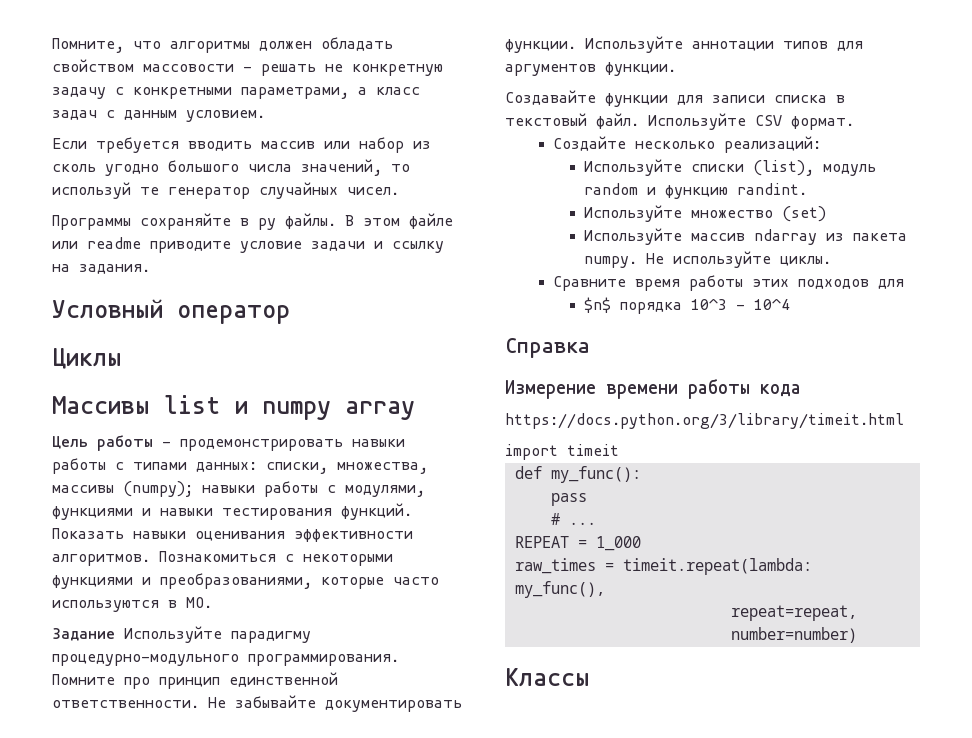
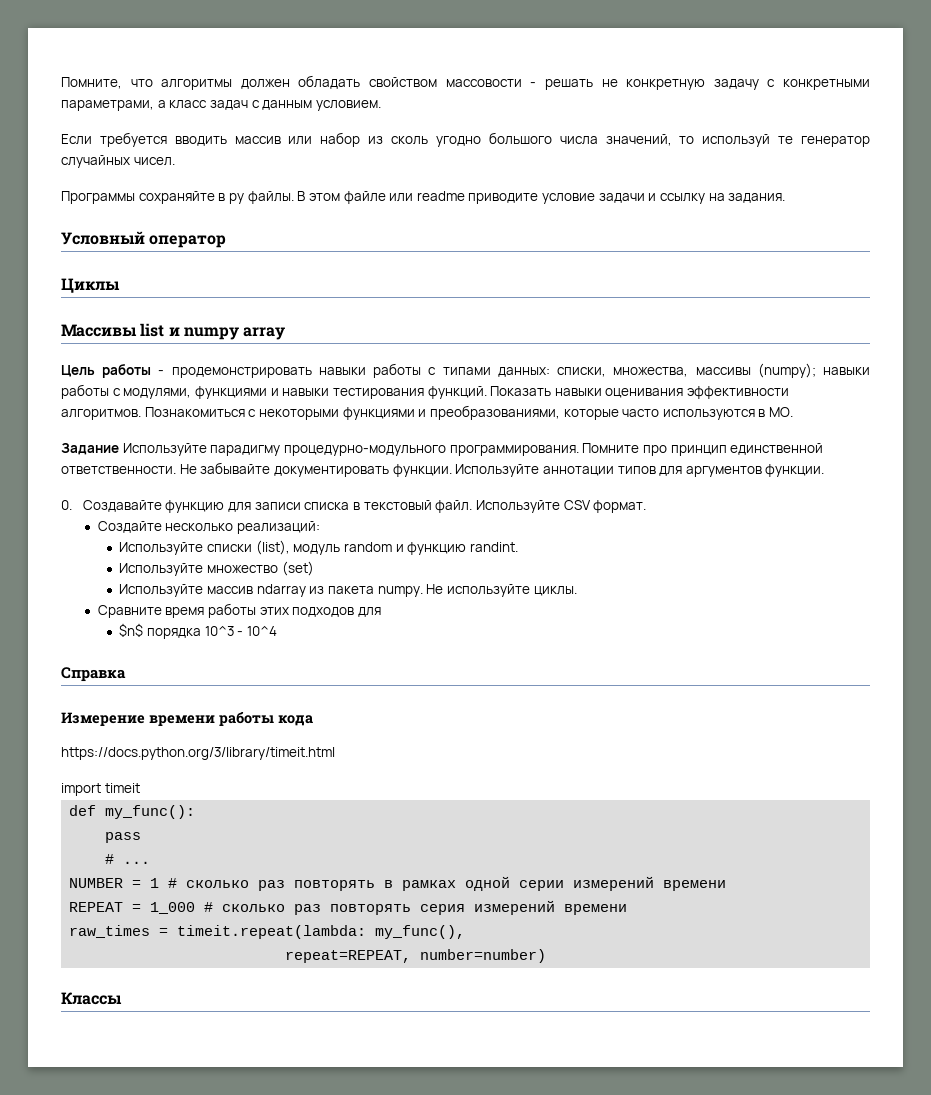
[505,90,668,107] Создавайте функции -> [61,500,225,513] 0. Создавайте функцию
[514,536,641,551] REPEAT = 1_000 -> [69,876,727,891] [69,900,628,915] NUMBER = 1 # сколько раз повторять в рамках одной серии измерений времени // REPEAT = 1_000 # сколько раз повторять серия измерений времени
[730,605,857,621] repeat=repeat, -> [285,950,412,963] repeat=REPEAT,

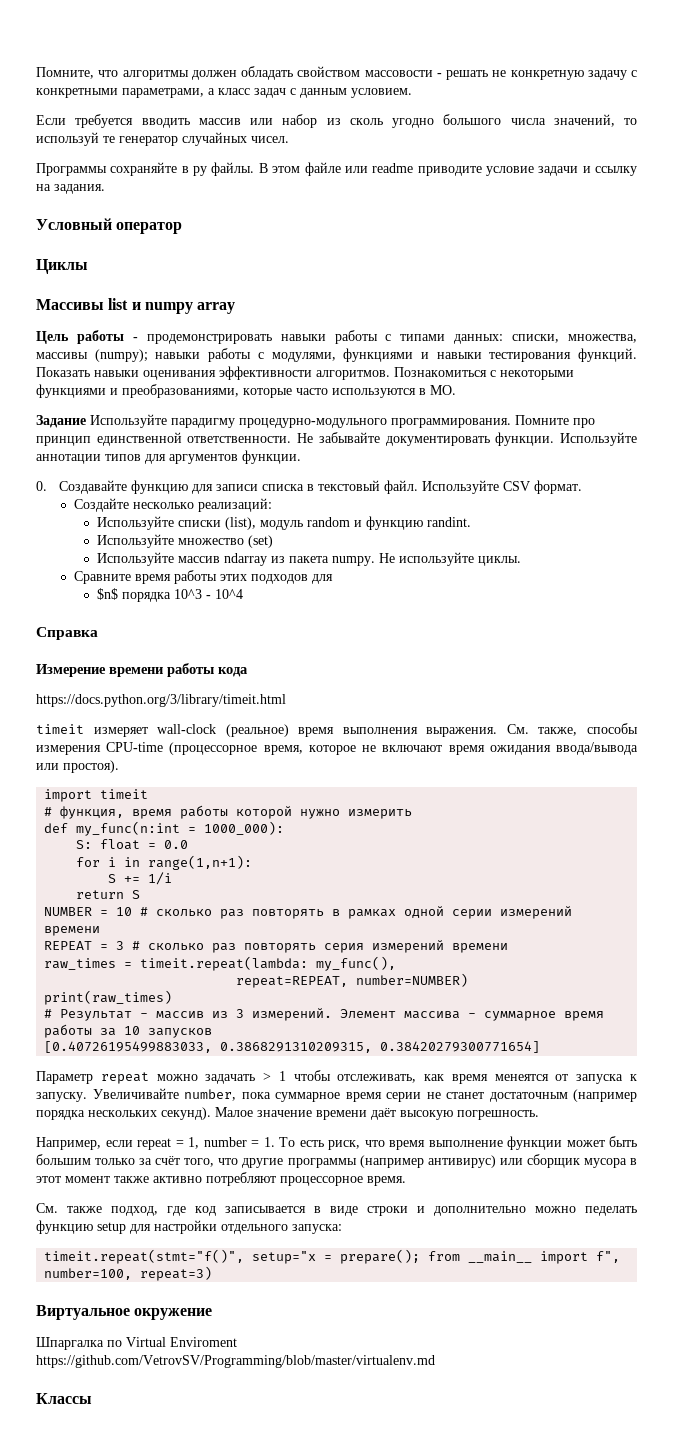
[61,783,140,796] [69,805,196,819] [105,832,142,843] [105,854,151,864] import timeit // def my_func(): // pass // # ... -> [36,723,638,737] [36,742,638,755] [36,760,119,773] [44,789,149,802] [44,805,413,819] [44,821,285,836] [76,839,189,850] [76,855,253,870] [108,872,173,885] [76,890,141,899] timeit измеряет wall-clock (реальное) время выполнения выражения. См. также, способы измерения CPU-time (процессорное время, которое не включают время ожидания ввода/вывода или простоя). // import timeit // # функция, время работы которой нужно измерить // def my_func(n:int = 1000_000): // S: float = 0.0 // for i in range(1,n+1): // S += 1/i // return S
[150,878,160,888] 1 -> [116,907,133,916] 10
[150,902,196,914] 1_000 -> [116,941,125,950] 3
[420,949,547,963] number=number) -> [356,973,469,987] [44,990,173,1005] [44,1008,605,1021] [44,1024,213,1038] [44,1041,541,1053] [36,1070,637,1084] [36,1088,637,1102] [36,1107,539,1120] [36,1136,637,1150] [36,1154,637,1168] [36,1172,406,1186] [36,1203,637,1216] [36,1220,342,1234] [44,1249,621,1264] [44,1266,213,1281] [36,1305,213,1320] [36,1337,237,1350] [36,1355,435,1368] number=NUMBER) // print(raw_times) // # Результат - массив из 3 измерений. Элемент массива - суммарное время работы за 10 запусков // [0.40726195499883033, 0.3868291310209315, 0.38420279300771654] // Параметр repeat можно задачать > 1 чтобы отслеживать, как время менеятся от запуска к запуску. Увеличивайте number, пока суммарное время серии не станет достаточным (например порядка нескольких секунд). Малое значение времени даёт высокую погрешность. // Например, если repeat = 1, number = 1. То есть риск, что время выполнение функции может быть большим только за счёт того, что другие программы (например антивирус) или сборщик мусора в этот момент также активно потребляют процессорное время. // См. также подход, где код записывается в виде строки и дополнительно можно педелать функцию setup для настройки отдельного запуска: // timeit.repeat(stmt="f()", setup="x = prepare(); from __main__ import f", number=100, repeat=3) // Виртуальное окружение // Шпаргалка по Virtual Enviroment https://github.com/VetrovSV/Programming/blob/master/virtualenv.md

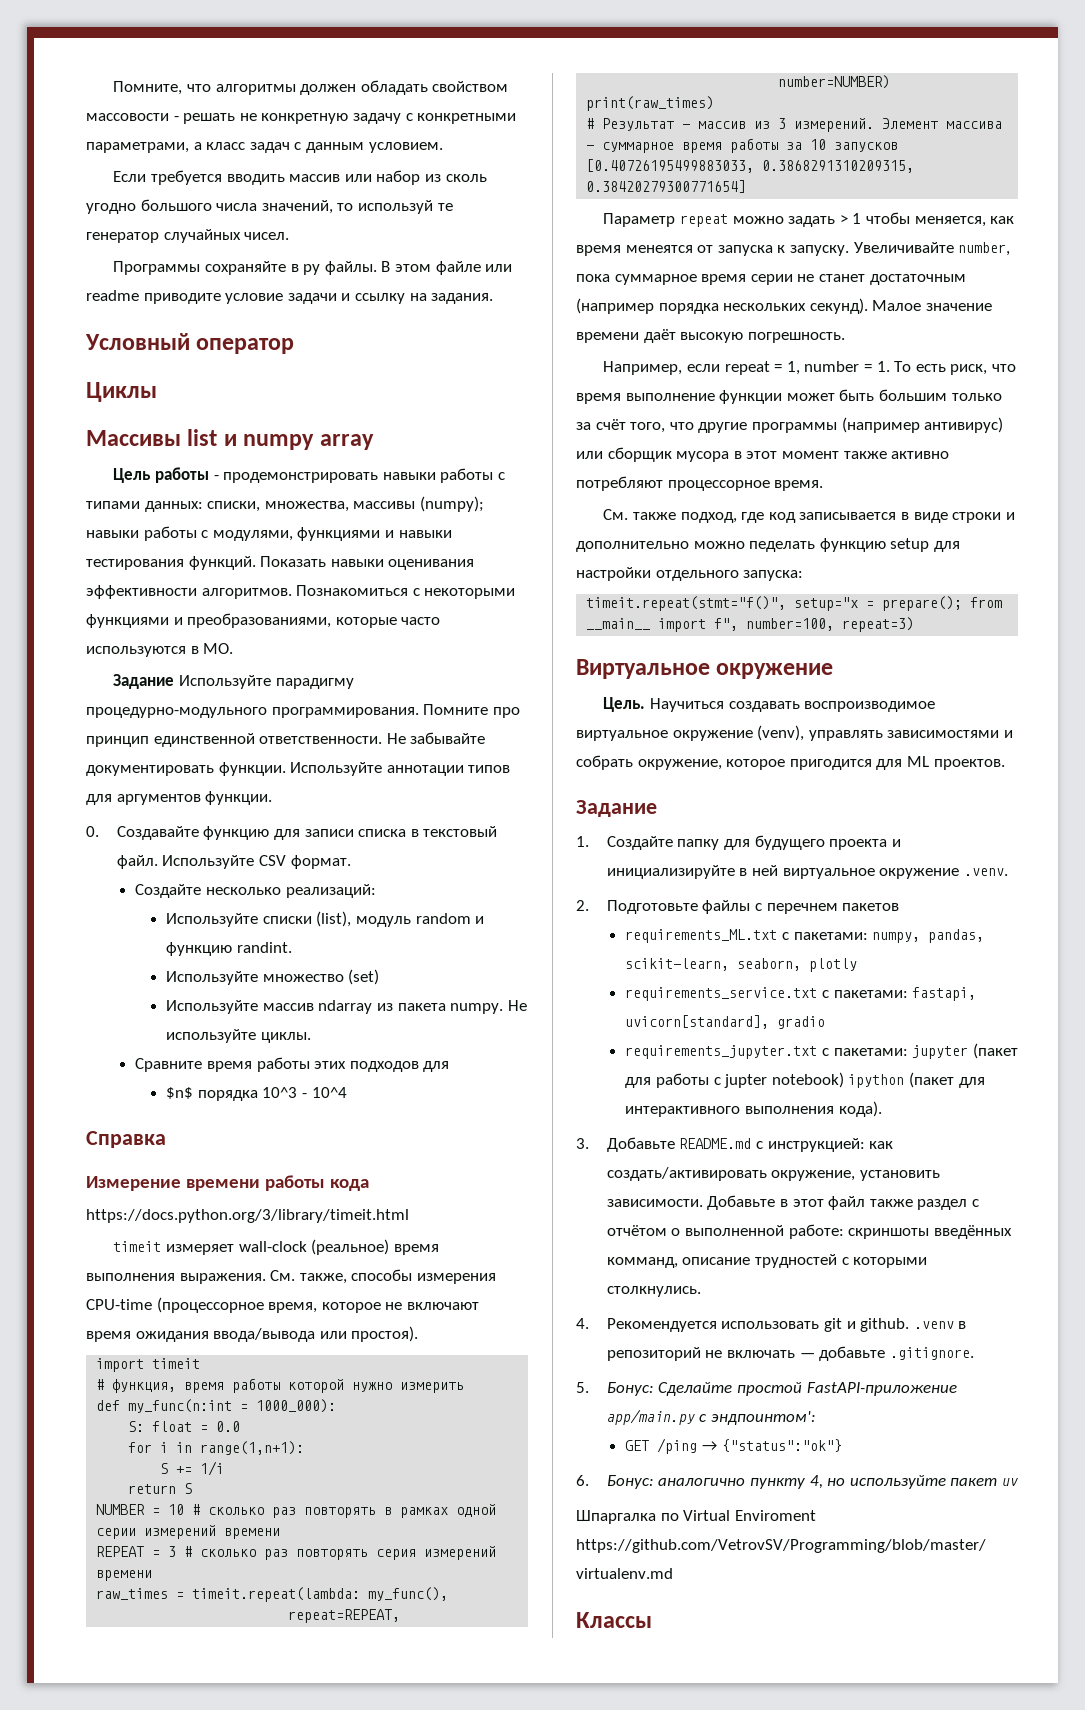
[205,1074,256,1084] задачать -> [788,216,836,227] задать
[337,1074,417,1083] отслеживать, -> [914,216,986,227] меняется,
(213, 1314) none -> [603,697,936,712] [576,725,1013,741] [576,755,1005,770] [576,800,657,817] [576,835,901,850] [606,865,1008,879] [576,900,900,914] [625,929,985,943] [625,958,858,972] [625,987,977,1001] [625,1015,826,1029] [625,1043,1018,1059] [625,1072,985,1088] [625,1101,882,1117] [576,1137,894,1152] [606,1167,940,1181] [606,1195,979,1210] [606,1224,1012,1239] [606,1254,928,1268] [606,1286,701,1297] [576,1318,967,1332] [606,1346,974,1361] [576,1382,957,1396] [606,1409,816,1425] [625,1438,842,1454] [576,1475,1018,1489] // Цель. Научиться создавать воспроизводимое виртуальное окружение (venv), управлять зависимостями и собрать окружение, которое пригодится для ML проектов. // Задание // 1. Создайте папку для будущего проекта и инициализируйте в ней виртуальное окружение .venv. // 2. Подготовьте файлы с перечнем пакетов // requirements_ML.txt с пакетами: numpy, pandas, scikit-learn, seaborn, plotly // requirements_service.txt с пакетами: fastapi, uvicorn[standard], gradio // requirements_jupyter.txt с пакетами: jupyter (пакет для работы с jupter notebook) ipython (пакет для интерактивного выполнения кода). // 3. Добавьте README.md с инструкцией: как создать/активировать окружение, установить зависимости. Добавьте в этот файл также раздел с отчётом о выполненной работе: скриншоты введённых комманд, описание трудностей с которыми столкнулись. // 4. Рекомендуется использовать git и github. .venv в репозиторий не включать — добавьте .gitignore. // 5. Бонус: Сделайте простой FastAPI-приложение app/main.py с эндпоинтом': // GET /ping → {"status":"ok"} // 6. Бонус: аналогично пункту 4, но используйте пакет uv

